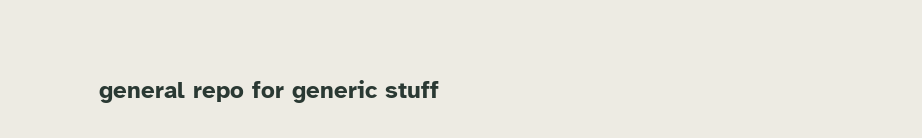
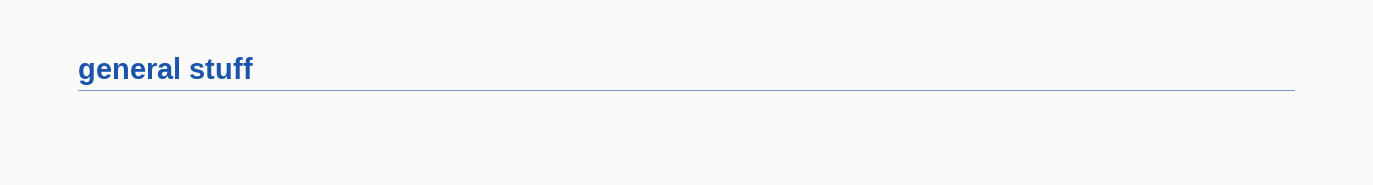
[193,80,378,103] repo for generic -> (181, 71) none

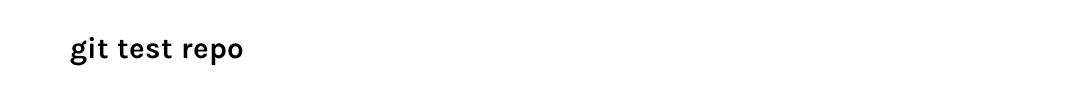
[78,57,253,85] general stuff -> [70,37,244,66] git test repo

